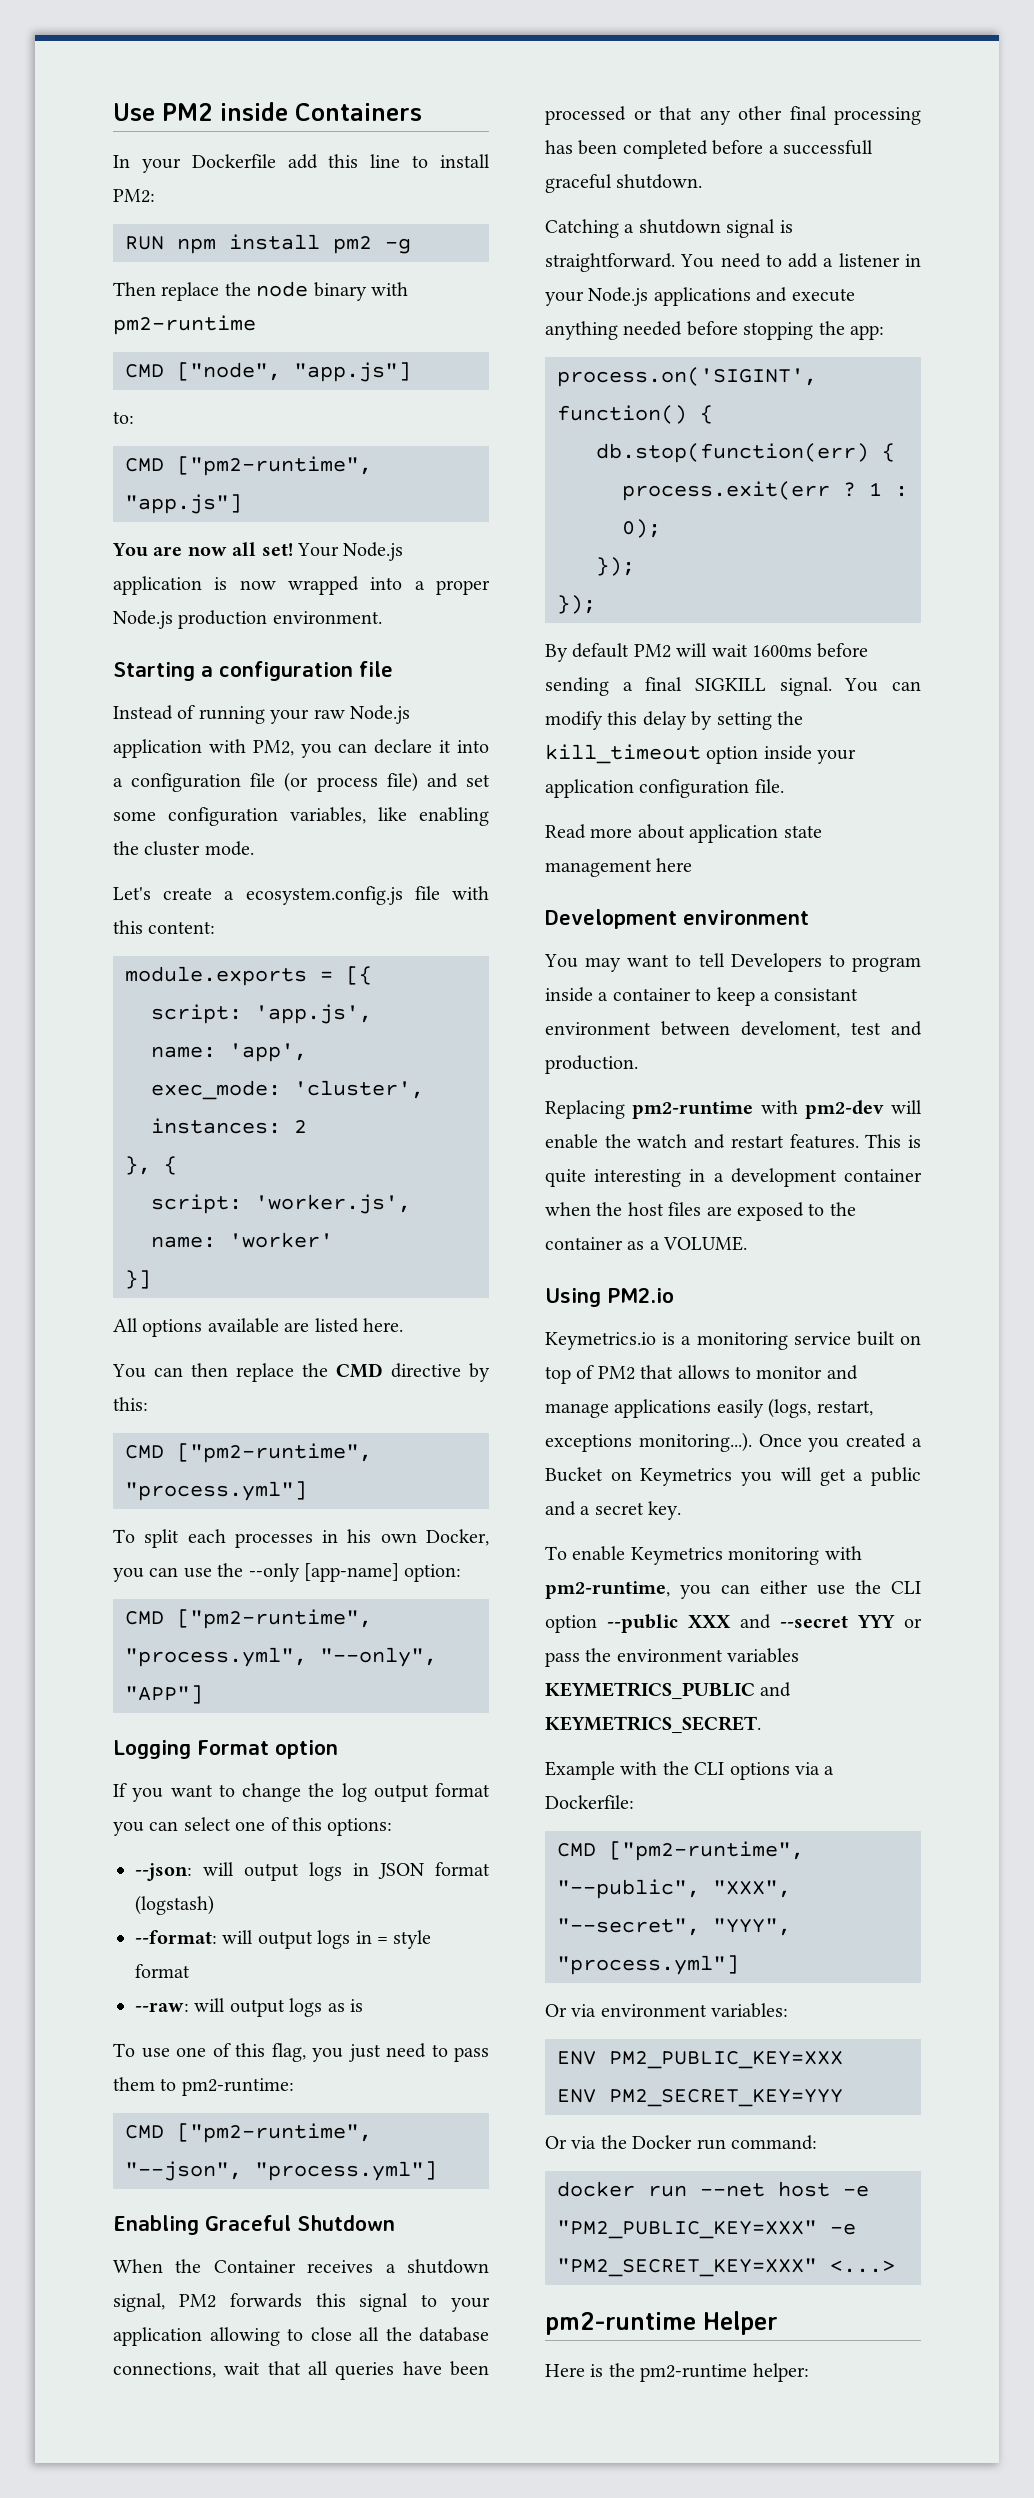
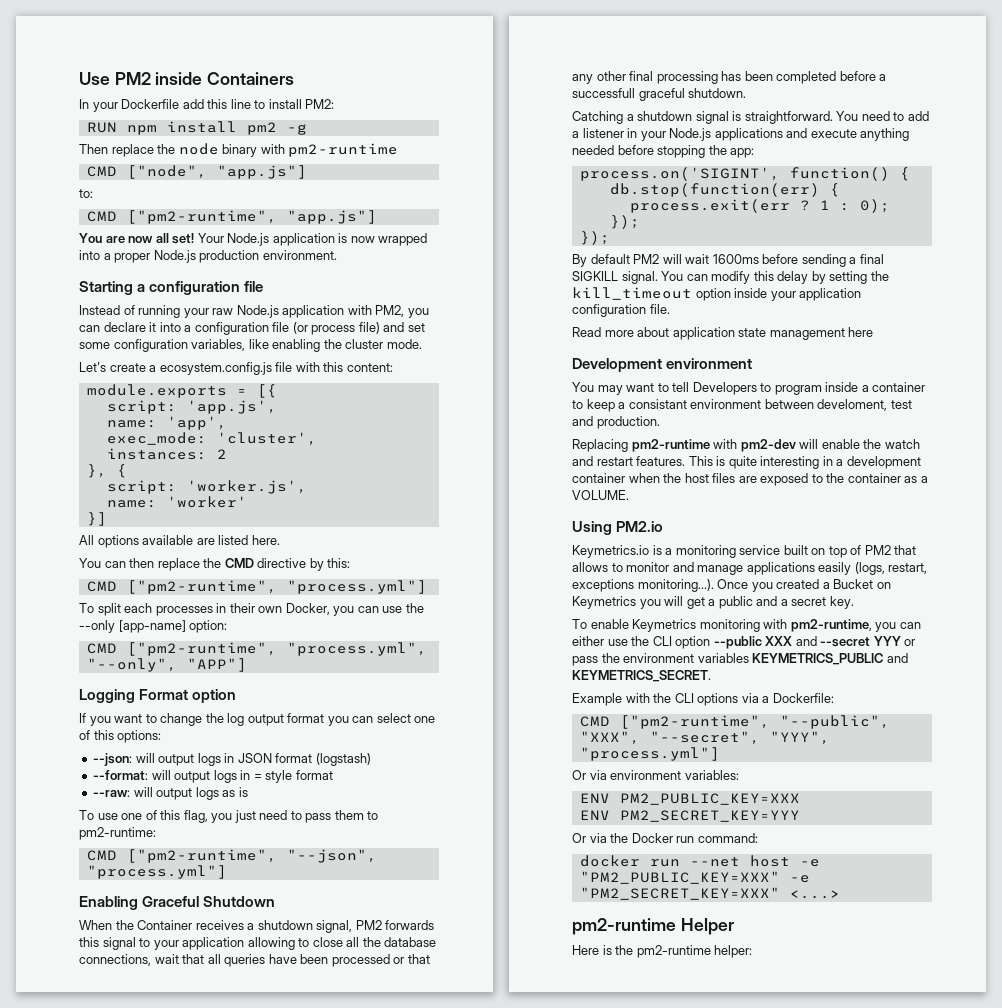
[347,1529,372,1543] his -> [229,603,255,613] their

